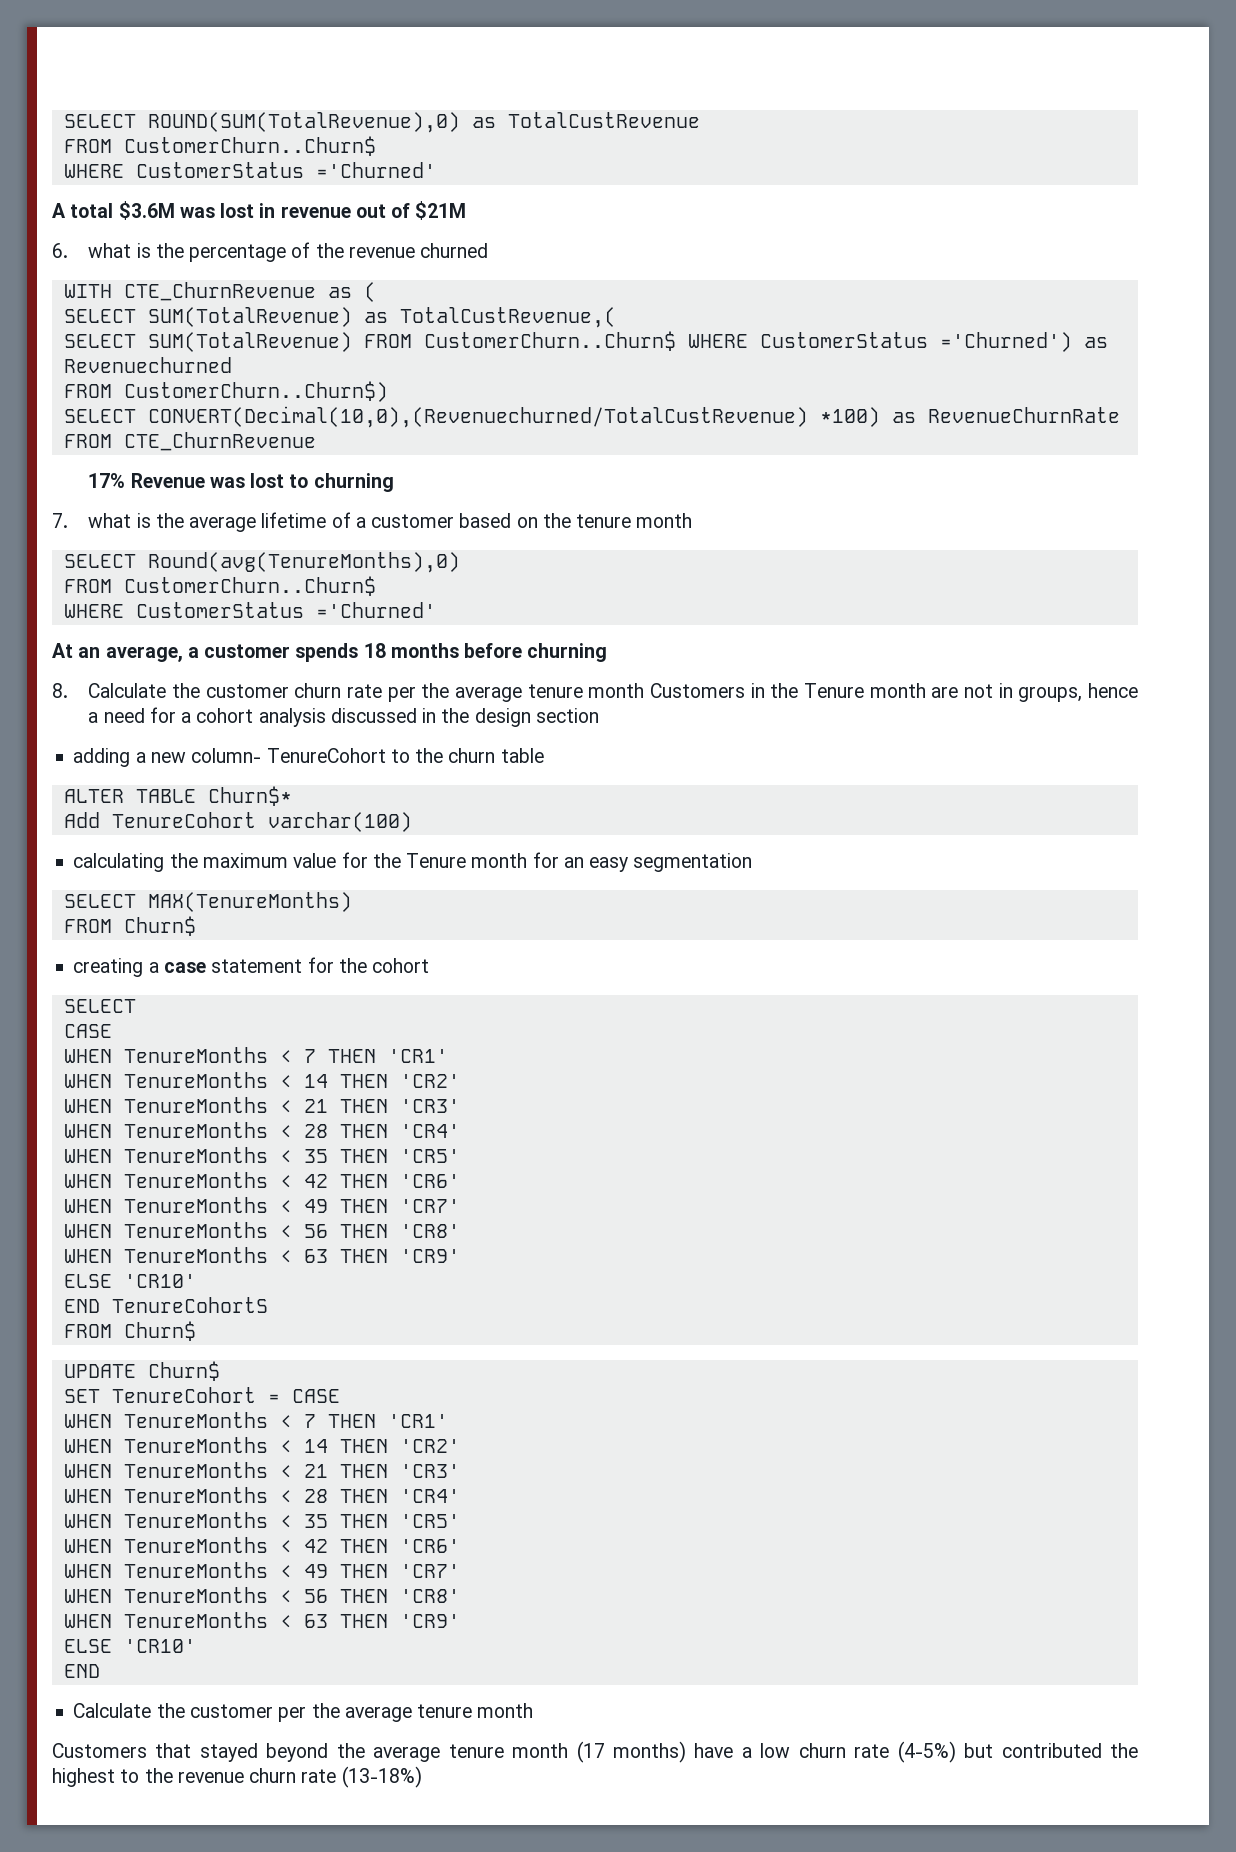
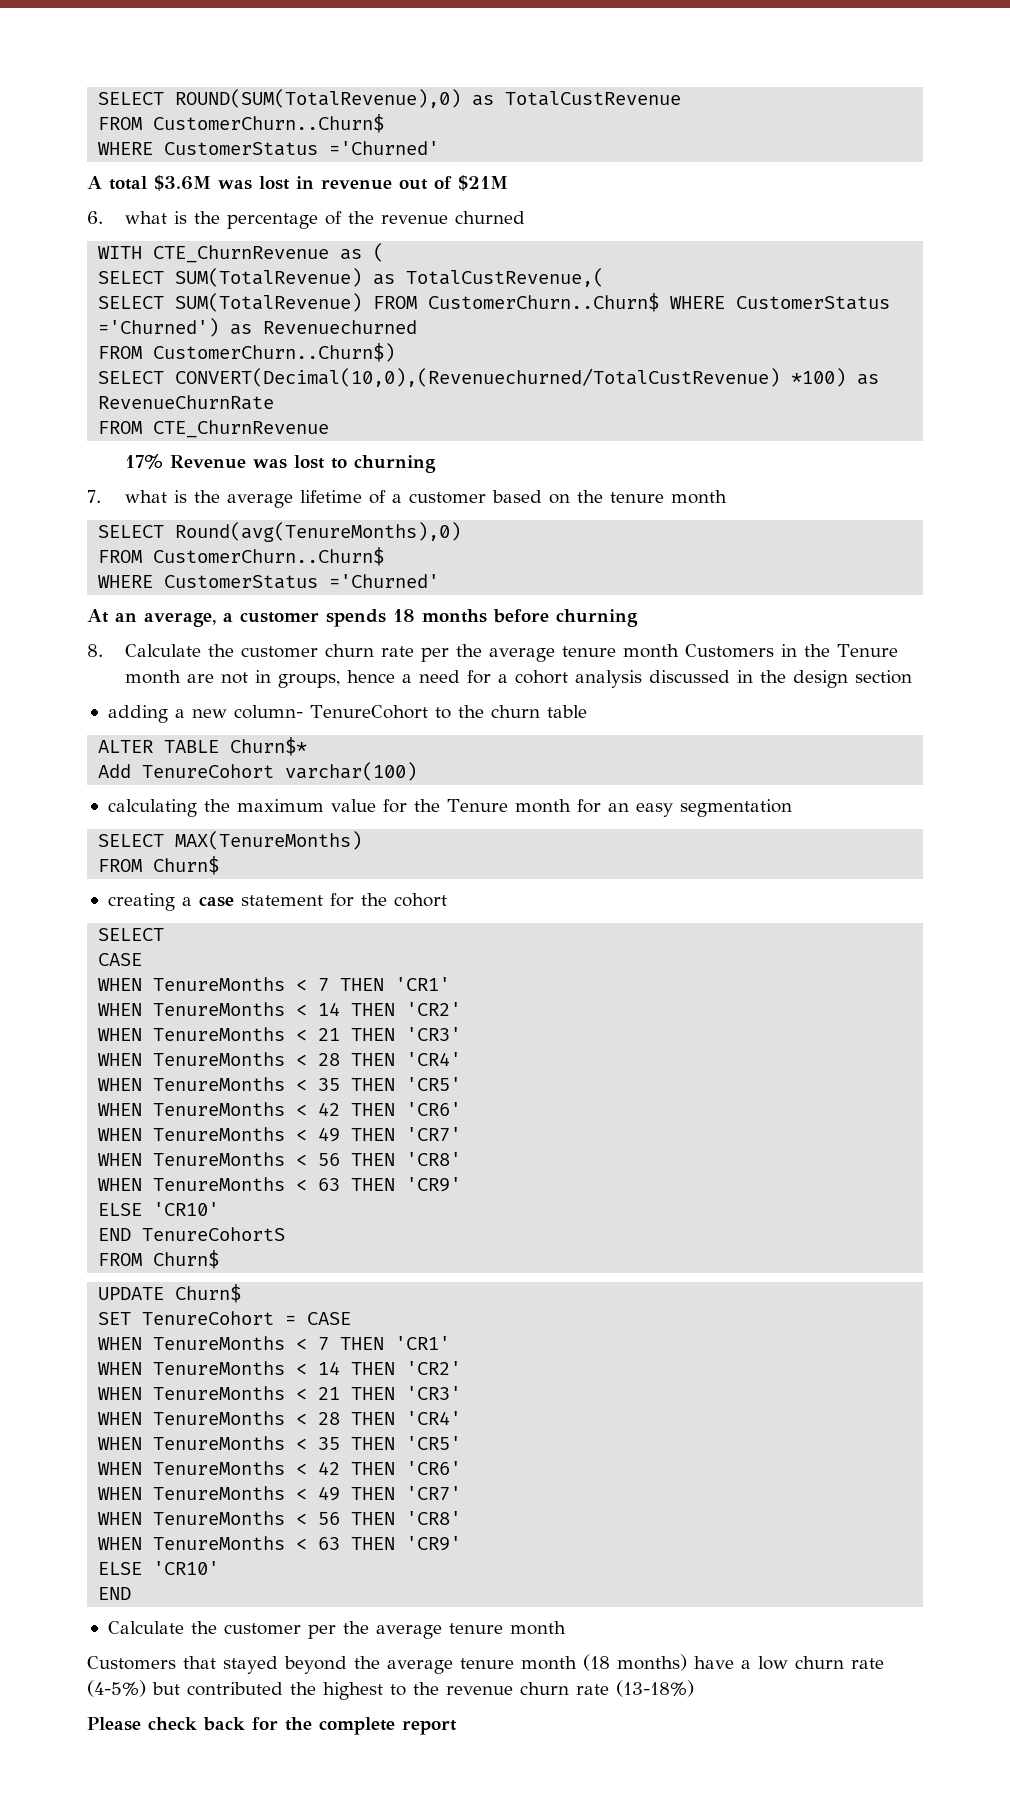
[576,1741,605,1763] (17 -> [583,1654,610,1671] (18
(422, 1777) none -> [87,1717,457,1735] // Please check back for the complete report

